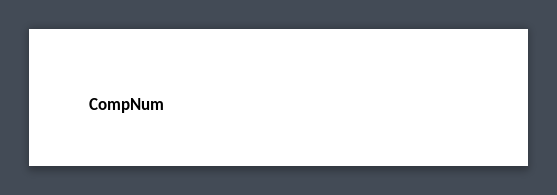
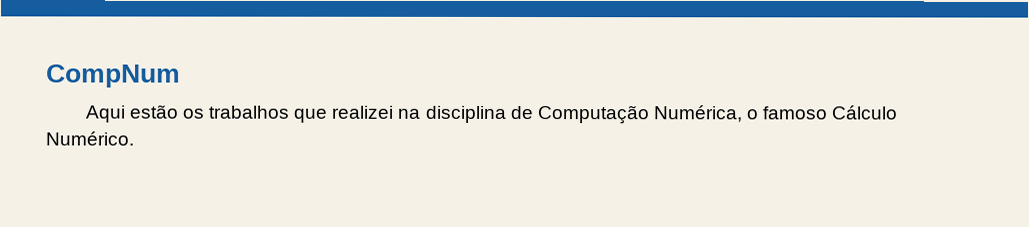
(164, 105) none -> [84,104,899,125] [45,131,134,146] // Aqui estão os trabalhos que realizei na disciplina de Computação Numérica, o famoso Cálculo Numérico.

